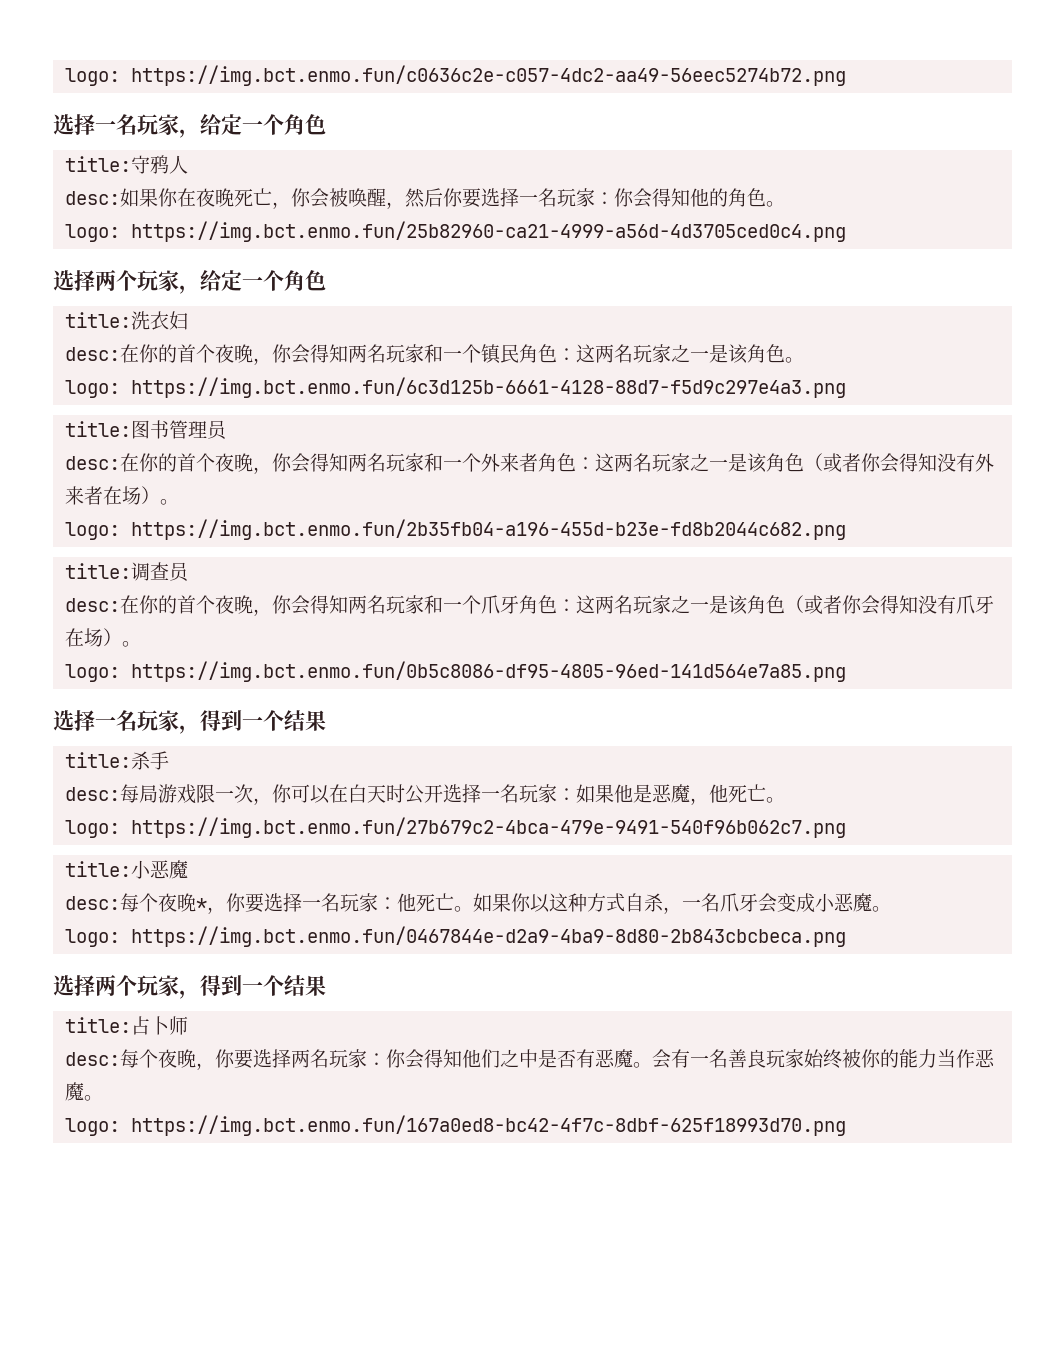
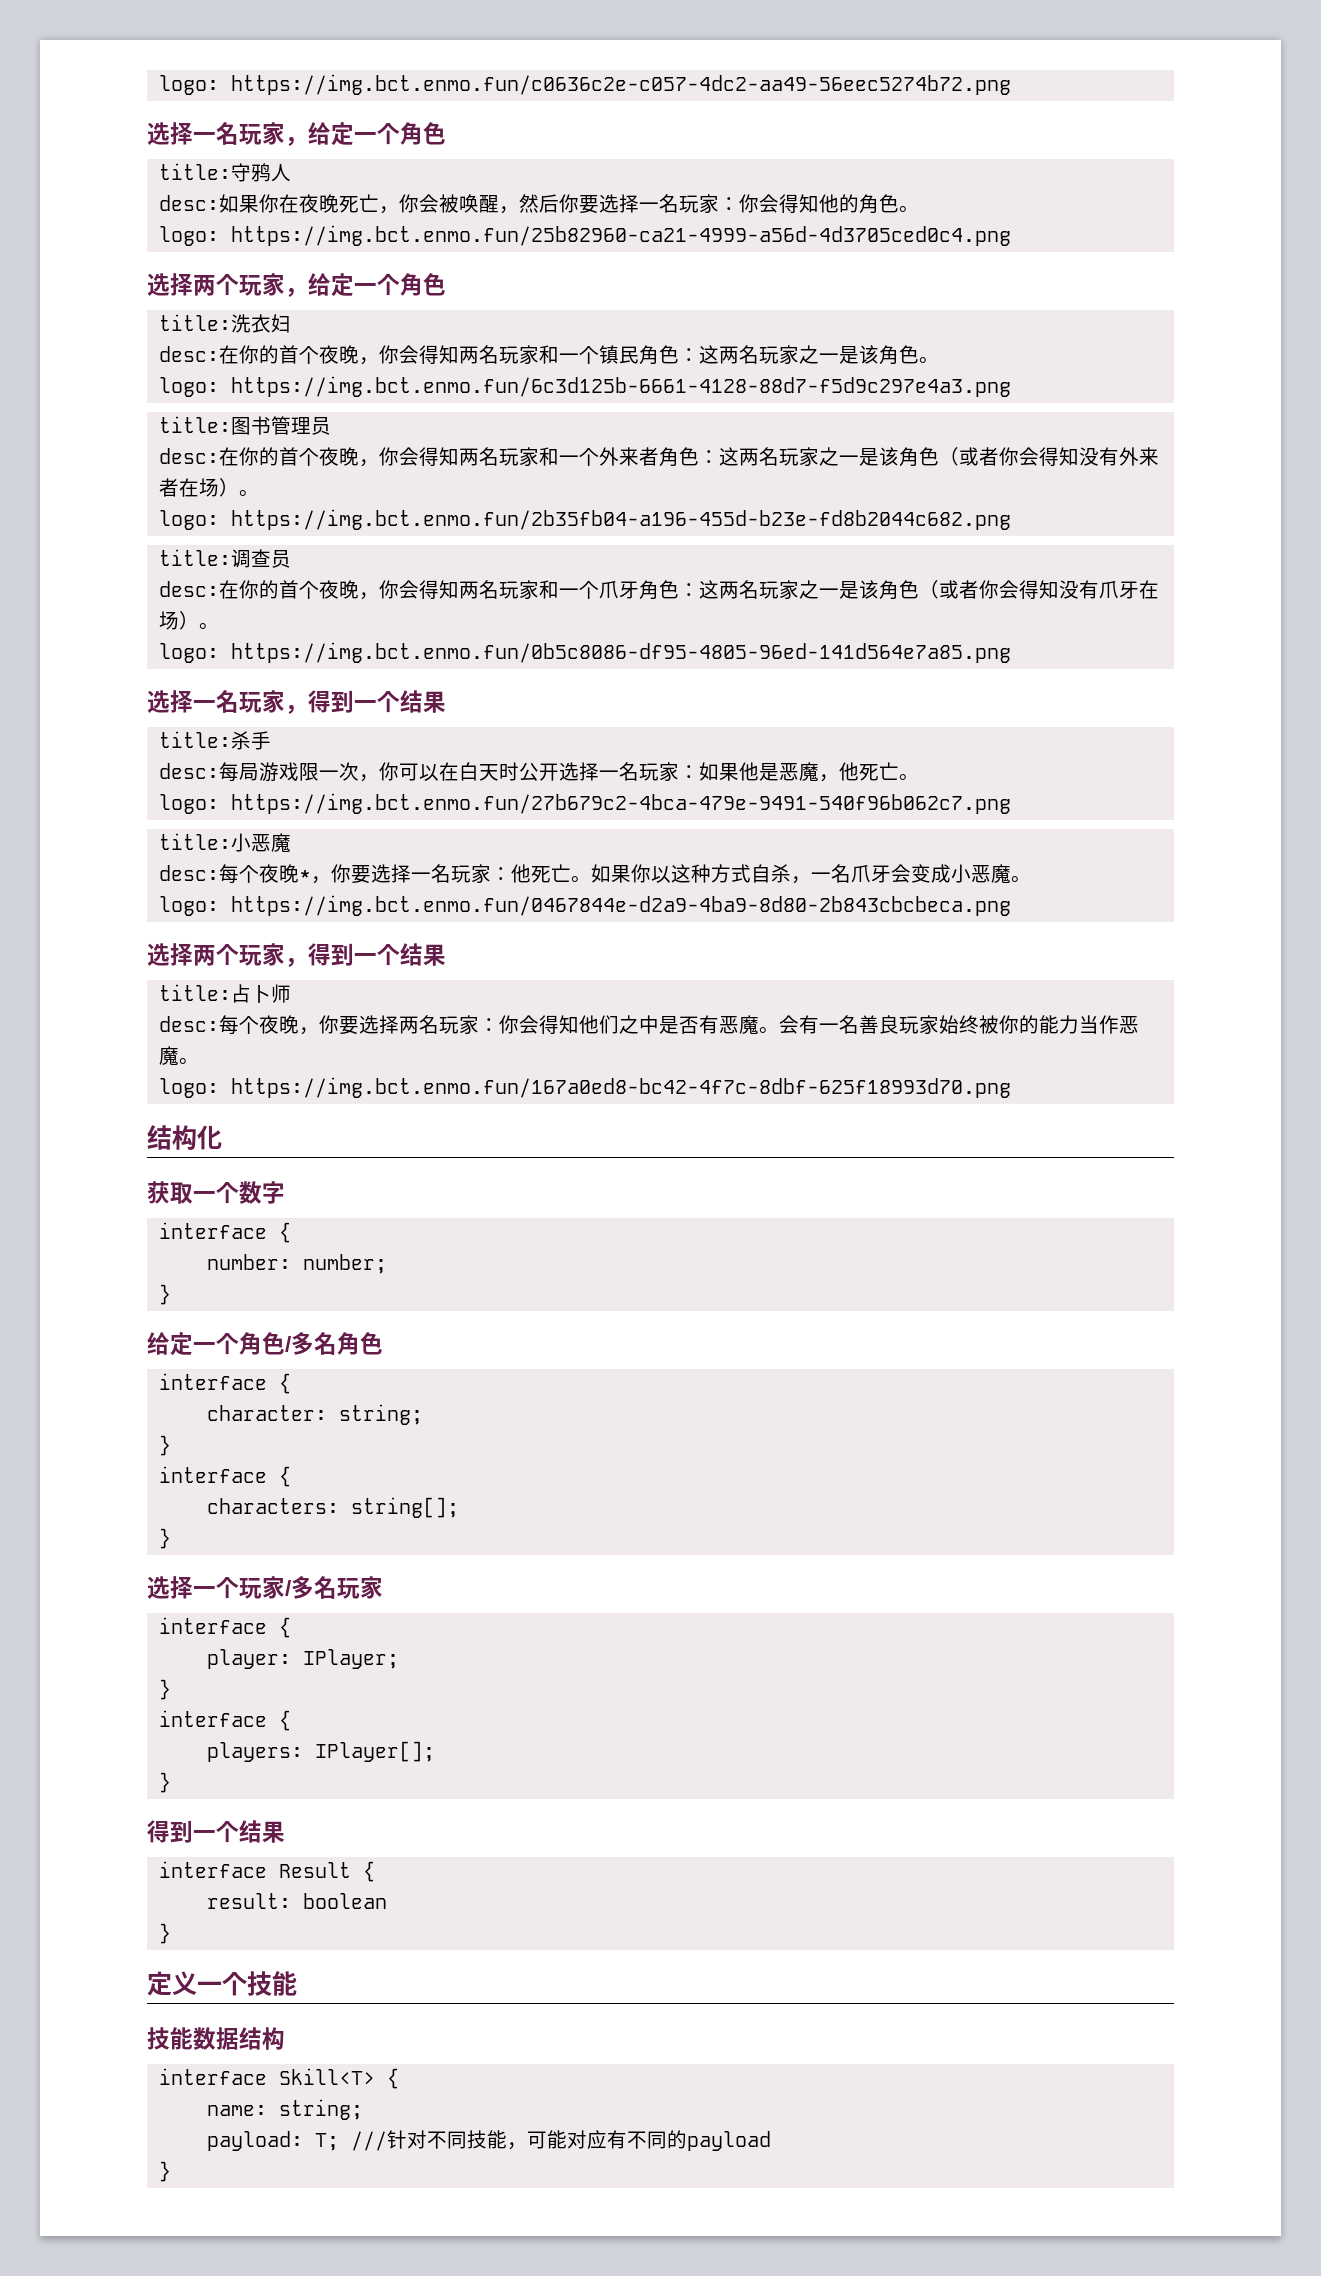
(847, 1125) none -> [147,1125,222,1150] [147,1181,285,1204] [159,1222,291,1243] [207,1254,387,1274] [159,1284,171,1305] [147,1332,383,1356] [159,1373,291,1394] [207,1404,423,1425] [159,1435,171,1456] [159,1466,291,1487] [207,1497,459,1518] [159,1528,171,1549] [147,1576,383,1599] [159,1617,291,1638] [207,1649,399,1669] [159,1679,171,1700] [159,1710,291,1731] [207,1741,435,1762] [159,1772,171,1793] [147,1820,285,1843] [159,1861,375,1882] [207,1893,387,1909] [159,1923,171,1944] [147,1971,297,1996] [147,2027,285,2050] [159,2068,399,2089] [207,2099,363,2120] [207,2130,771,2151] [159,2161,171,2182] // 结构化 // 获取一个数字 // interface { // number: number; // } // 给定一个角色/多名角色 // interface { // character: string; // } // interface { // characters: string[]; // } // 选择一个玩家/多名玩家 // interface { // player: IPlayer; // } // interface { // players: IPlayer[]; // } // 得到一个结果 // interface Result { // result: boolean // } // 定义一个技能 // 技能数据结构 // interface Skill<T> { // name: string; // payload: T; ///针对不同技能，可能对应有不同的payload // }

